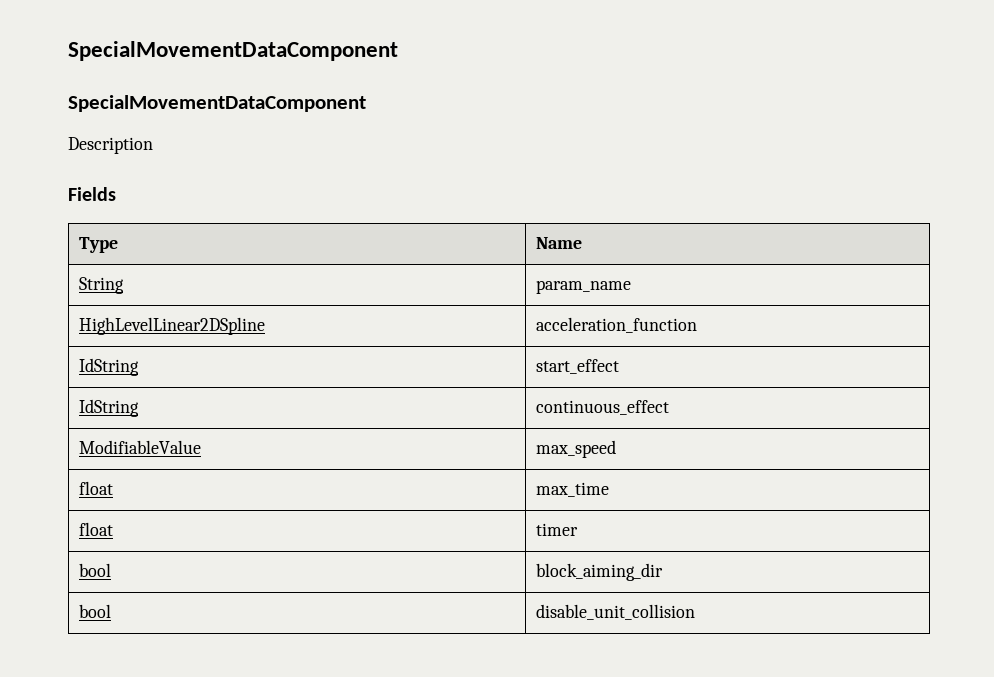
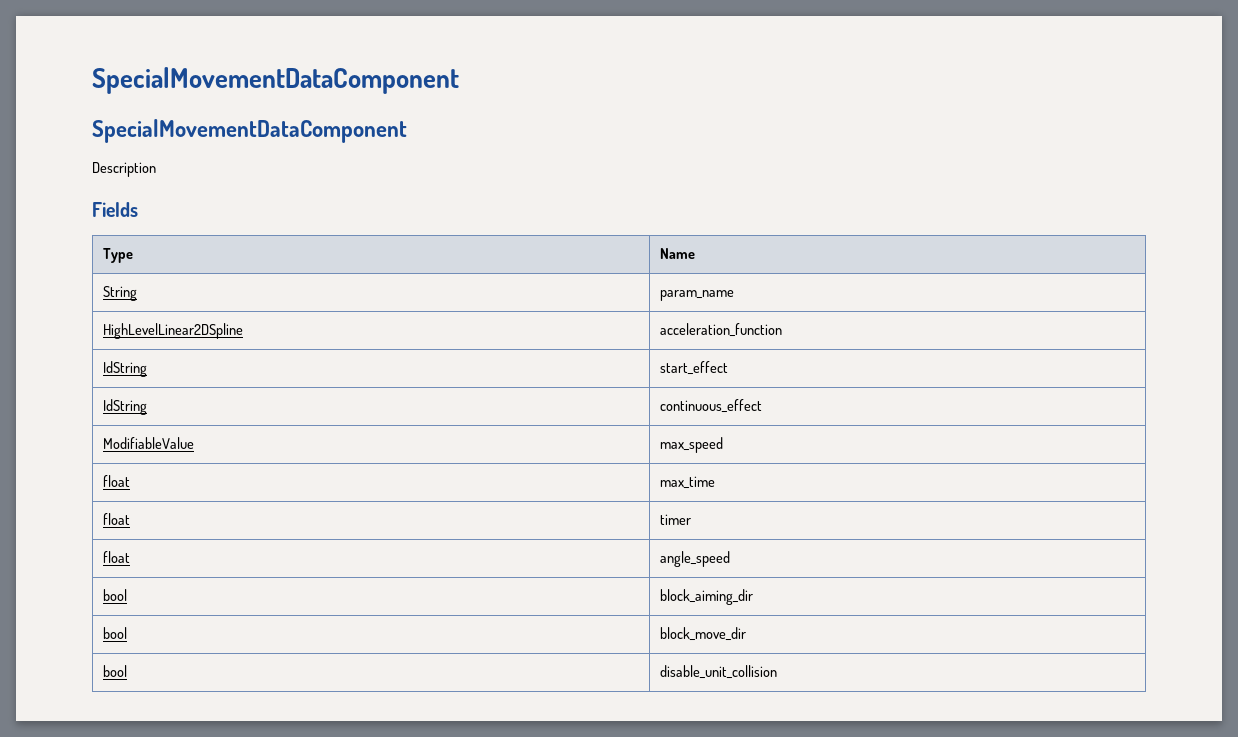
(579, 529) none -> [103,551,131,563] [660,551,731,567] // float | angle_speed
(664, 572) none -> [103,627,128,639] [660,627,747,641] // bool | block_move_dir

